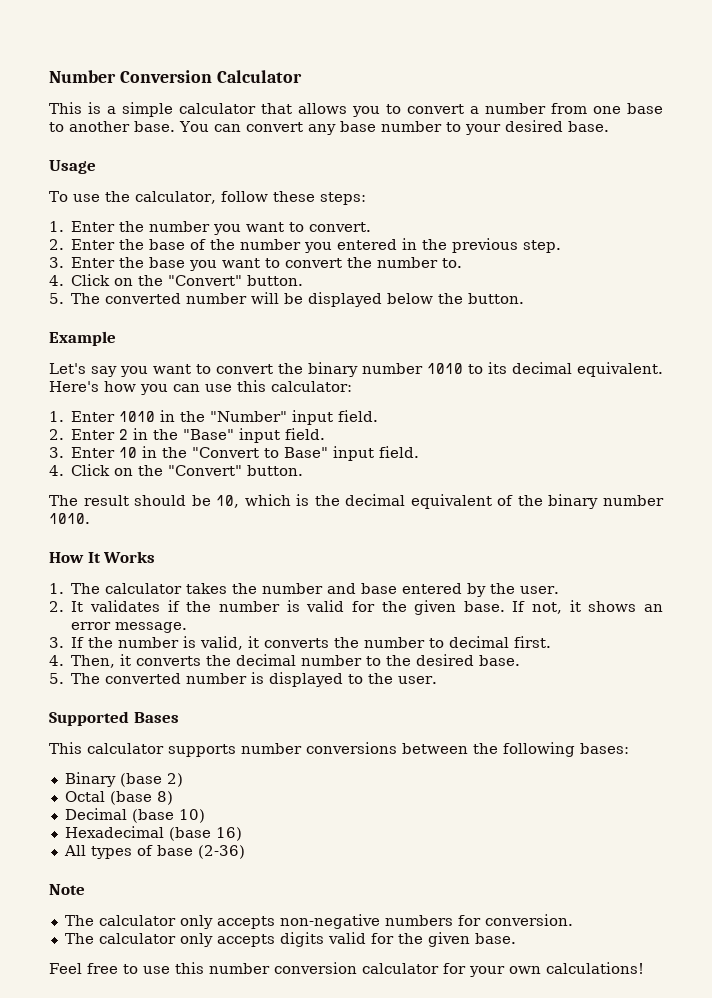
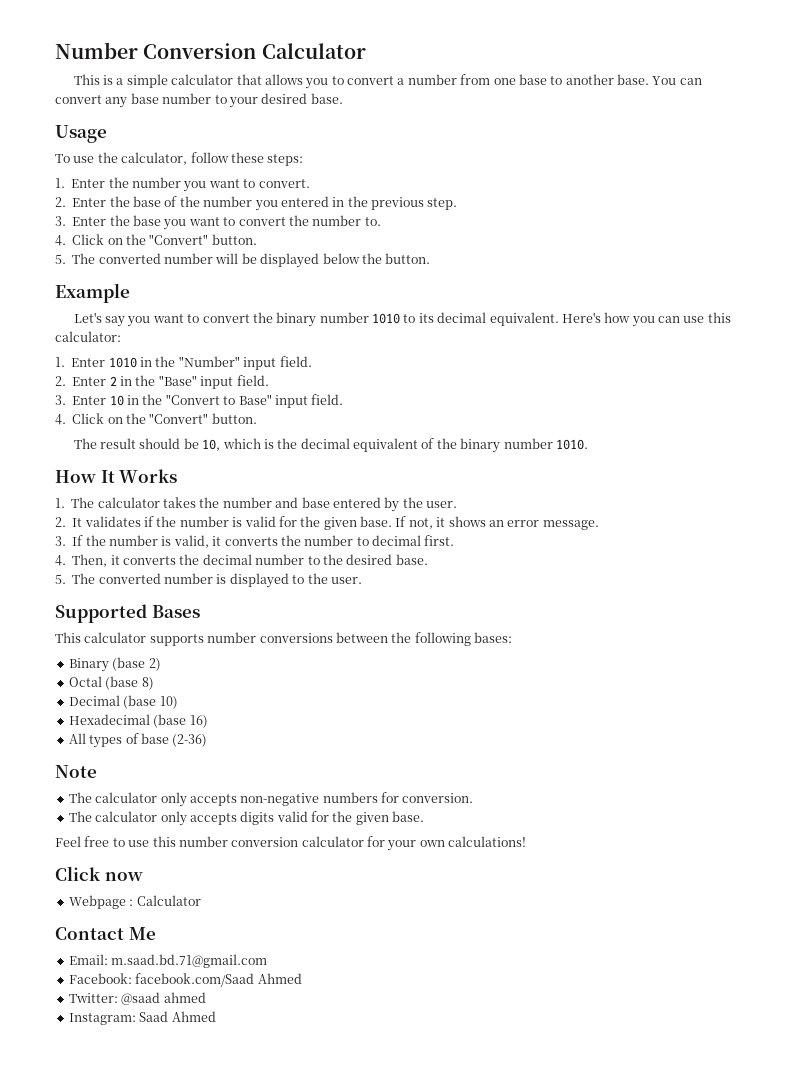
(644, 968) none -> [55,866,143,881] [68,895,201,909] [55,927,156,940] [68,954,268,968] [68,973,302,987] [68,992,206,1005] [68,1011,216,1025] // Click now // Webpage : Calculator // Contact Me // Email: m.saad.bd.71@gmail.com // Facebook: facebook.com/Saad Ahmed // Twitter: @saad ahmed // Instagram: Saad Ahmed

